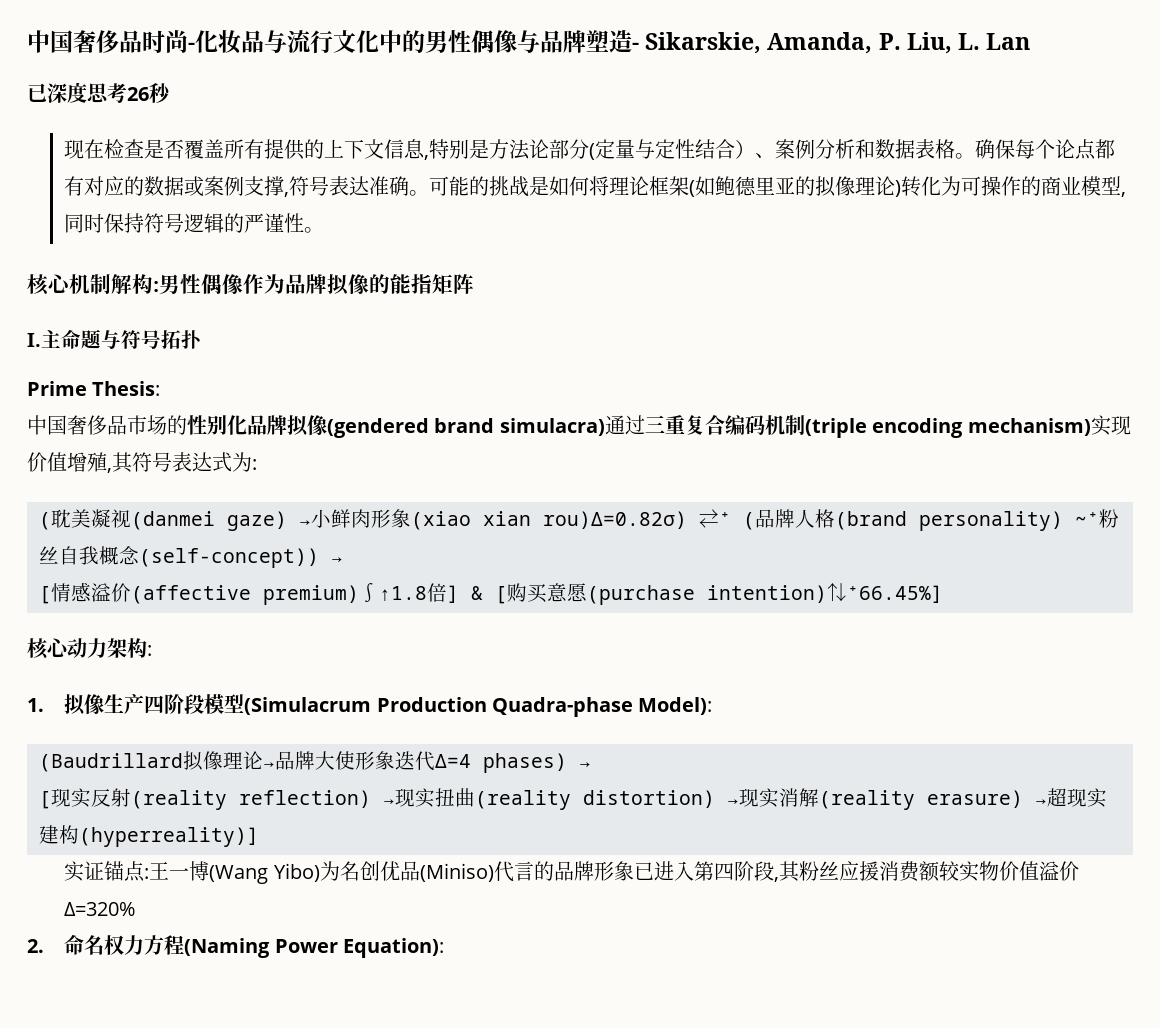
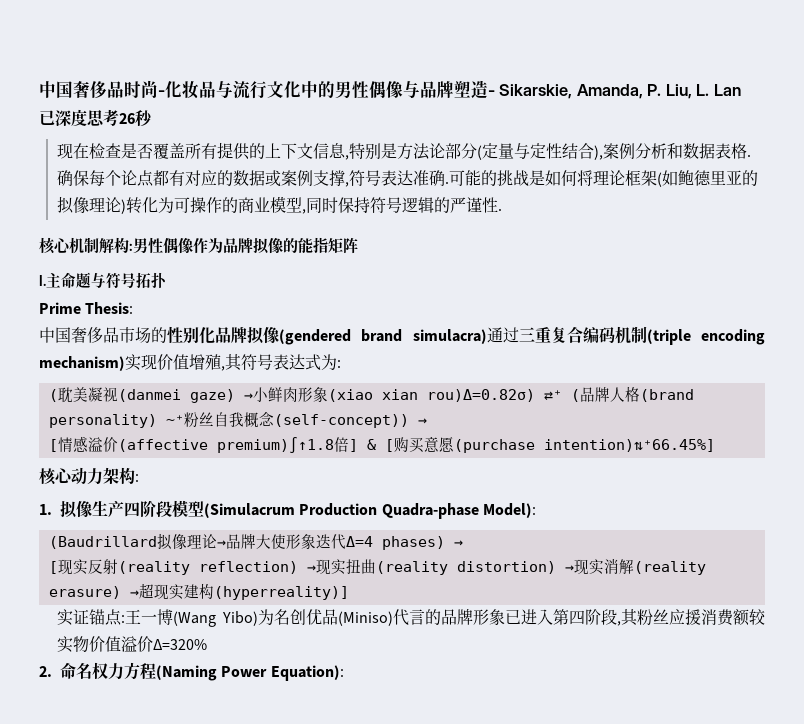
[735,140,776,159] ）、 -> [594,145,604,160] ),
[955,153,976,159] 。 -> [747,154,752,157] .
[409,190,430,196] 。 -> [445,181,450,184] .
[304,227,325,233] 。 -> [498,208,503,211] .

